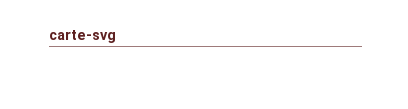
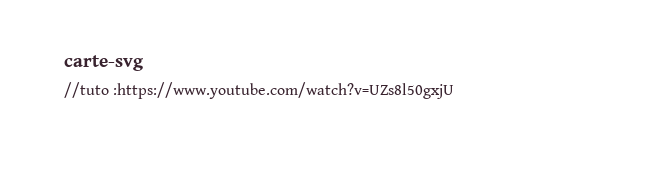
(116, 36) none -> [64,82,455,99] // //tuto :https://www.youtube.com/watch?v=UZs8l50gxjU

